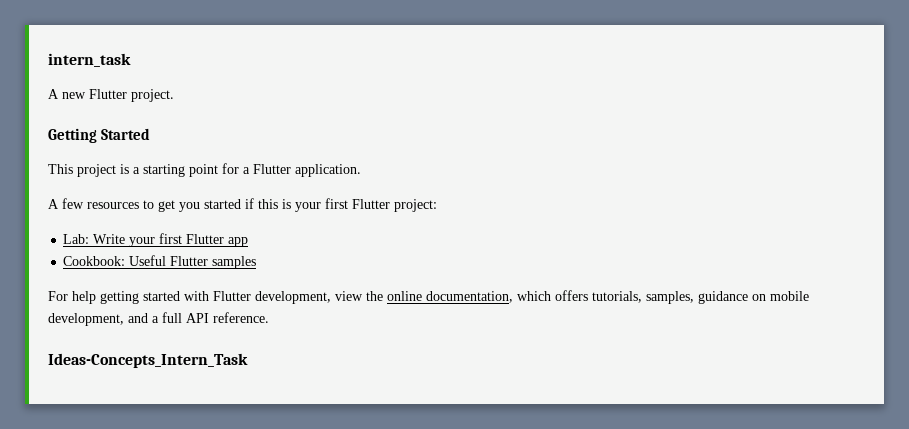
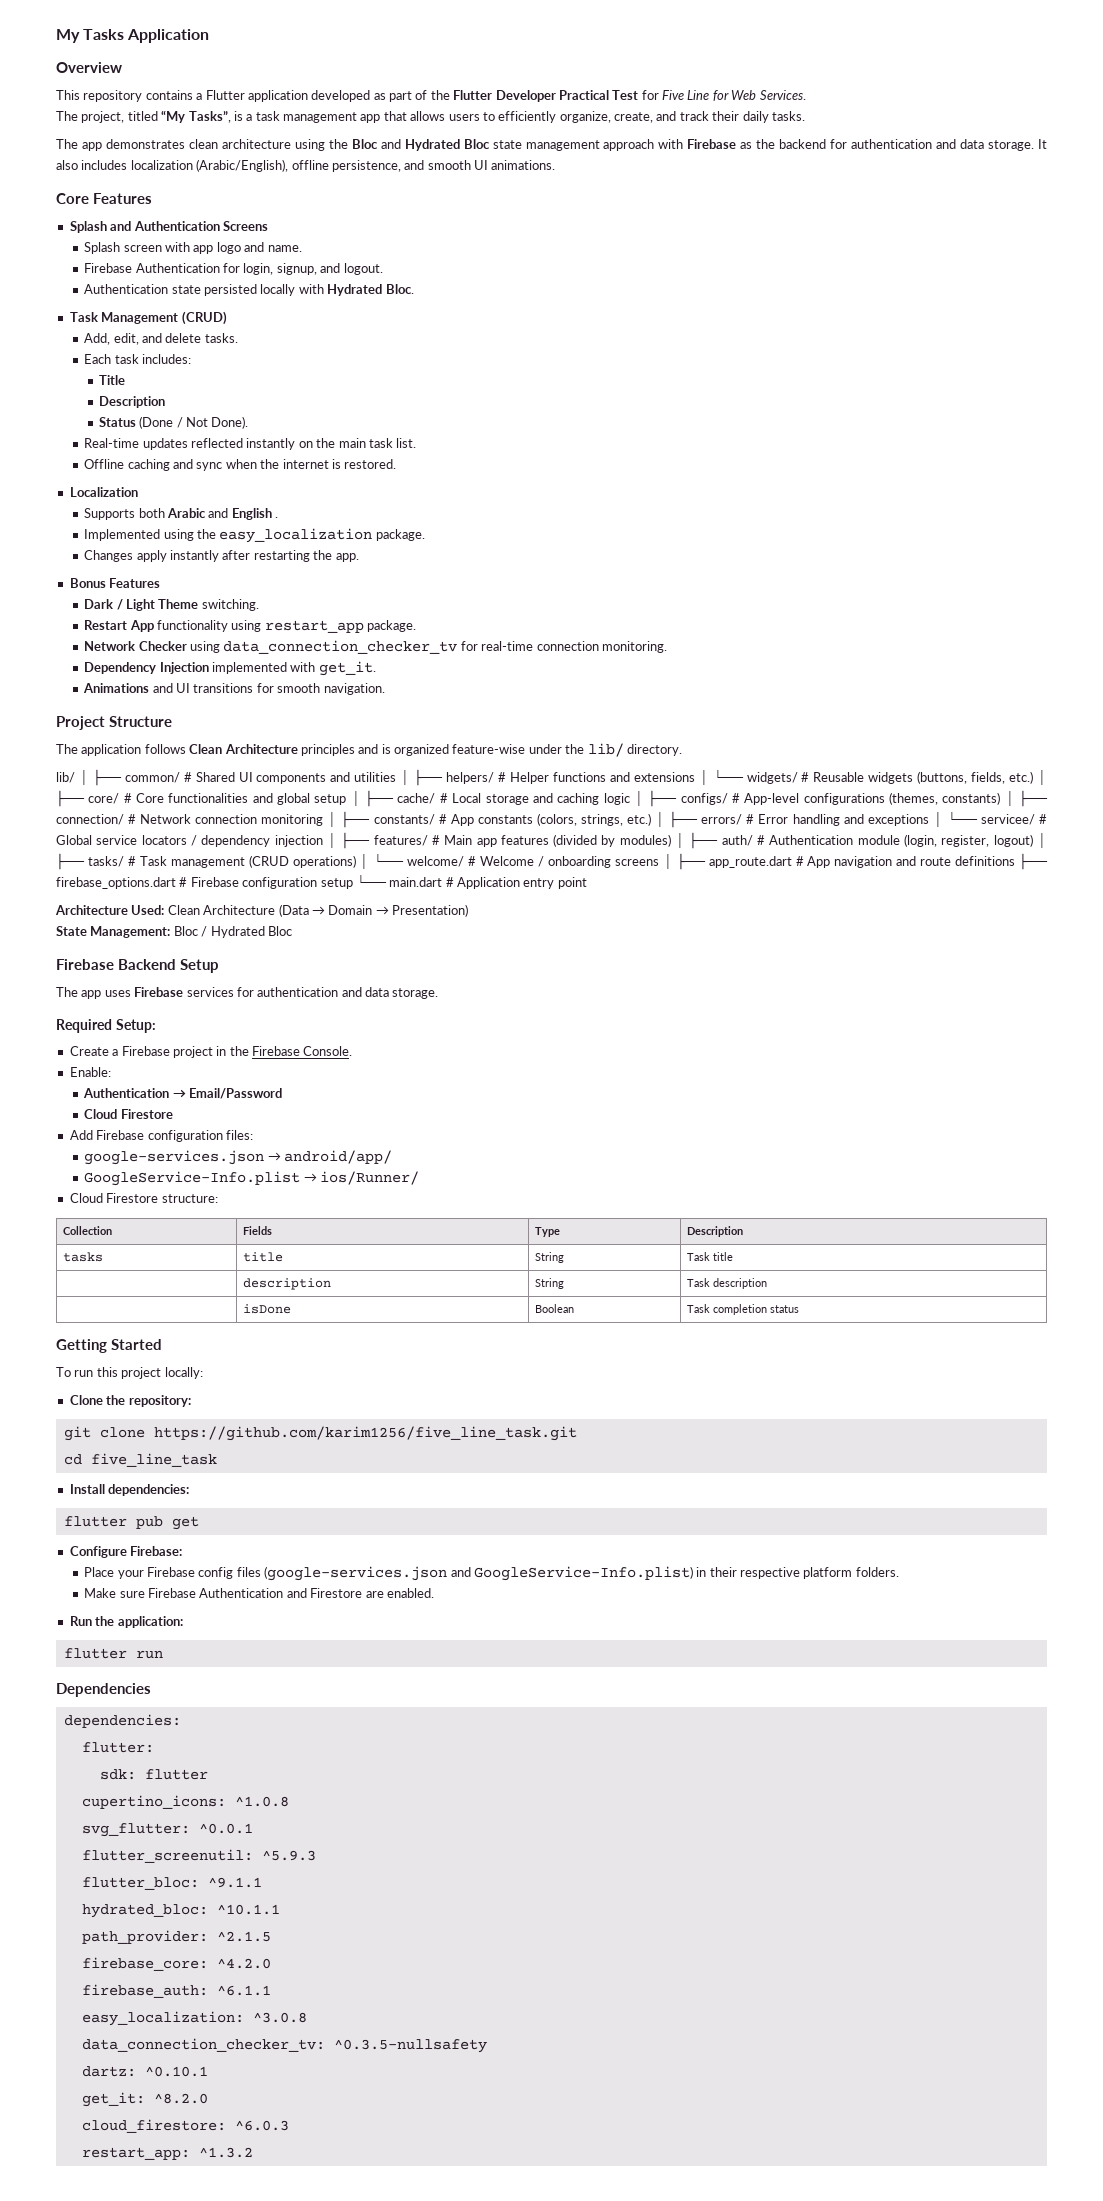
[48,53,131,67] [48,89,174,102] [48,128,151,143] [48,163,361,177] [48,198,437,212] [63,233,249,247] [63,255,257,269] [48,290,809,304] [48,312,269,326] [48,353,248,368] intern_task // A new Flutter project. // Getting Started // This project is a starting point for a Flutter application. // A few resources to get you started if this is your first Flutter project: // Lab: Write your first Flutter app // Cookbook: Useful Flutter samples // For help getting started with Flutter development, view the online documentation, which offers tutorials, samples, guidance on mobile development, and a full API reference. // Ideas-Concepts_Intern_Task -> [56,29,210,43] [56,62,122,73] [56,90,806,102] [56,110,805,123] [56,139,1048,151] [56,159,556,172] [56,193,152,204] [69,221,268,233] [84,242,302,254] [84,263,383,275] [84,284,414,296] [69,311,227,325] [84,333,238,345] [84,354,192,364] [98,375,125,385] [98,396,165,408] [98,416,249,429] [84,438,417,450] [84,459,397,471] [69,487,138,497] [84,508,279,520] [84,528,425,543] [84,550,359,562] [69,578,161,588] [84,599,259,611] [84,620,417,633] [84,640,667,654] [84,661,376,676] [83,683,385,695] [56,716,172,730] [56,743,682,757] [56,769,1048,786] [56,790,1048,807] [56,811,1048,828] [56,832,1048,849] [56,853,1048,870] [56,875,587,889] [55,904,468,917] [56,926,292,938] [56,959,219,973] [56,987,439,999] [56,1019,156,1033] [69,1046,353,1058] [69,1067,111,1077] [83,1088,283,1099] [84,1109,173,1119] [69,1130,253,1142] [84,1150,393,1165] [84,1171,420,1186] [69,1193,218,1203] [62,1226,112,1235] [242,1226,272,1235] [534,1227,560,1237] [686,1226,743,1237] [62,1252,103,1262] [242,1252,283,1262] [534,1252,564,1263] [686,1252,733,1261] [242,1278,331,1290] [534,1278,564,1289] [686,1278,767,1289] [242,1304,291,1314] [534,1304,574,1313] [686,1304,799,1315] [56,1339,162,1353] [56,1367,203,1379] [69,1395,191,1407] [63,1426,577,1441] [63,1453,217,1467] [69,1484,190,1496] [63,1516,199,1530] [69,1546,183,1558] [84,1566,899,1581] [84,1588,434,1598] [69,1616,183,1628] [63,1648,163,1659] [56,1683,151,1697] [63,1714,181,1728] [81,1742,154,1753] [99,1769,208,1780] [81,1795,289,1809] [81,1823,253,1837] [81,1849,316,1863] [81,1877,262,1890] [81,1904,280,1918] [81,1930,271,1944] [81,1957,271,1971] [81,1984,271,1998] [81,2011,307,2026] [81,2038,487,2053] [81,2066,208,2077] [81,2092,208,2107] [81,2119,289,2133] [81,2147,253,2160] My Tasks Application // Overview // This repository contains a Flutter application developed as part of the Flutter Developer Practical Test for Five Line for Web Services. // The project, titled “My Tasks”, is a task management app that allows users to efficiently organize, create, and track their daily tasks. // The app demonstrates clean architecture using the Bloc and Hydrated Bloc state management approach with Firebase as the backend for authentication and data storage. It also includes localization (Arabic/English), offline persistence, and smooth UI animations. // Core Features // Splash and Authentication Screens // Splash screen with app logo and name. // Firebase Authentication for login, signup, and logout. // Authentication state persisted locally with Hydrated Bloc. // Task Management (CRUD) // Add, edit, and delete tasks. // Each task includes: // Title // Description // Status (Done / Not Done). // Real-time updates reflected instantly on the main task list. // Offline caching and sync when the internet is restored. // Localization // Supports both Arabic and English . // Implemented using the easy_localization package. // Changes apply instantly after restarting the app. // Bonus Features // Dark / Light Theme switching. // Restart App functionality using restart_app package. // Network Checker using data_connection_checker_tv for real-time connection monitoring. // Dependency Injection implemented with get_it. // Animations and UI transitions for smooth navigation. // Project Structure // The application follows Clean Architecture principles and is organized feature-wise under the lib/ directory. // lib/ │ ├── common/ # Shared UI components and utilities │ ├── helpers/ # Helper functions and extensions │ └── widgets/ # Reusable widgets (buttons, fields, etc.) │ ├── core/ # Core functionalities and global setup │ ├── cache/ # Local storage and caching logic │ ├── configs/ # App-level configurations (themes, constants) │ ├── connection/ # Network connection monitoring │ ├── constants/ # App constants (colors, strings, etc.) │ ├── errors/ # Error handling and exceptions │ └── servicee/ # Global service locators / dependency injection │ ├── features/ # Main app features (divided by modules) │ ├── auth/ # Authentication module (login, register, logout) │ ├── tasks/ # Task management (CRUD operations) │ └── welcome/ # Welcome / onboarding screens │ ├── app_route.dart # App navigation and route definitions ├── firebase_options.dart # Firebase configuration setup └── main.dart # Application entry point // Architecture Used: Clean Architecture (Data → Domain → Presentation) // State Management: Bloc / Hydrated Bloc // Firebase Backend Setup // The app uses Firebase services for authentication and data storage. // Required Setup: // Create a Firebase project in the Firebase Console. // Enable: // Authentication → Email/Password // Cloud Firestore // Add Firebase configuration files: // google-services.json → android/app/ // GoogleService-Info.plist → ios/Runner/ // Cloud Firestore structure: // Collection | Fields | Type | Description // tasks | title | String | Task title // | description | String | Task description // | isDone | Boolean | Task completion status // Getting Started // To run this project locally: // Clone the repository: // git clone https://github.com/karim1256/five_line_task.git // cd five_line_task // Install dependencies: // flutter pub get // Configure Firebase: // Place your Firebase config files (google-services.json and GoogleService-Info.plist) in their respective platform folders. // Make sure Firebase Authentication and Firestore are enabled. // Run the application: // flutter run // Dependencies // dependencies: // flutter: // sdk: flutter // cupertino_icons: ^1.0.8 // svg_flutter: ^0.0.1 // flutter_screenutil: ^5.9.3 // flutter_bloc: ^9.1.1 // hydrated_bloc: ^10.1.1 // path_provider: ^2.1.5 // firebase_core: ^4.2.0 // firebase_auth: ^6.1.1 // easy_localization: ^3.0.8 // data_connection_checker_tv: ^0.3.5-nullsafety // dartz: ^0.10.1 // get_it: ^8.2.0 // cloud_firestore: ^6.0.3 // restart_app: ^1.3.2

